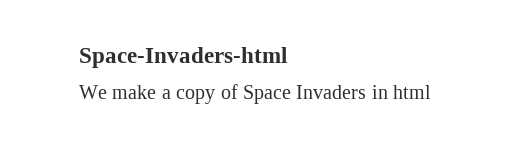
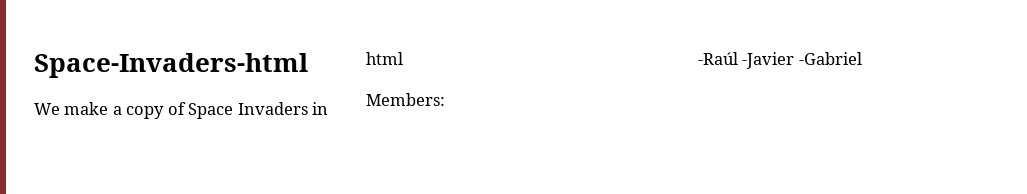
(432, 92) none -> [366,93,445,106] [698,52,862,69] // Members: // -Raúl -Javier -Gabriel

